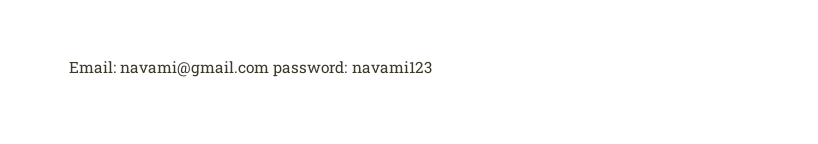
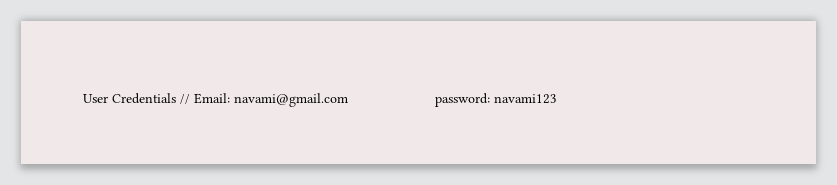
(69, 67) none -> [83,93,190,104] User Credentials //

